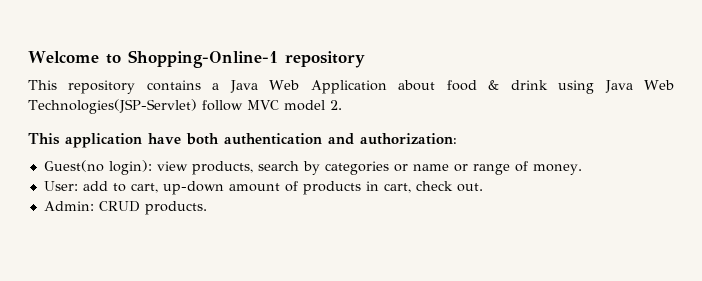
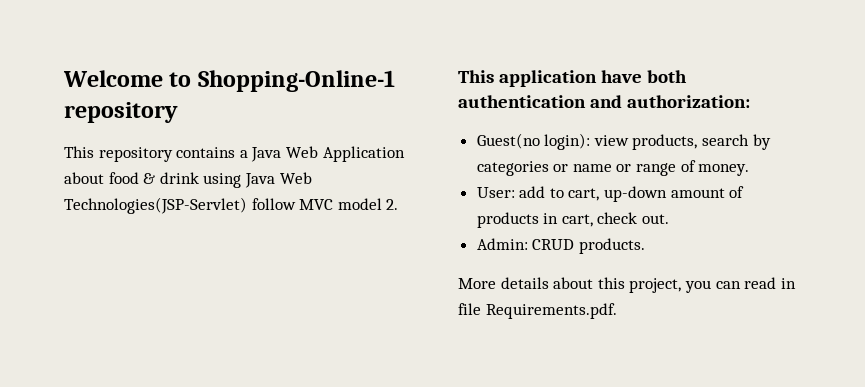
(207, 208) none -> [458,277,796,293] [458,303,617,319] // More details about this project, you can read in file Requirements.pdf.

